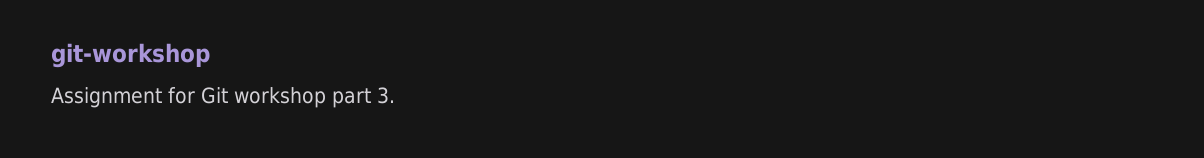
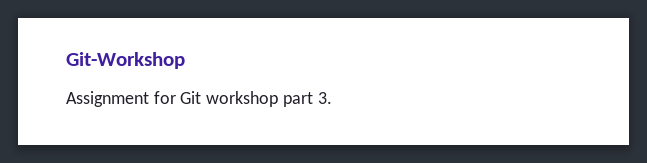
[51,43,210,68] git-workshop -> [66,52,185,69] Git-Workshop

